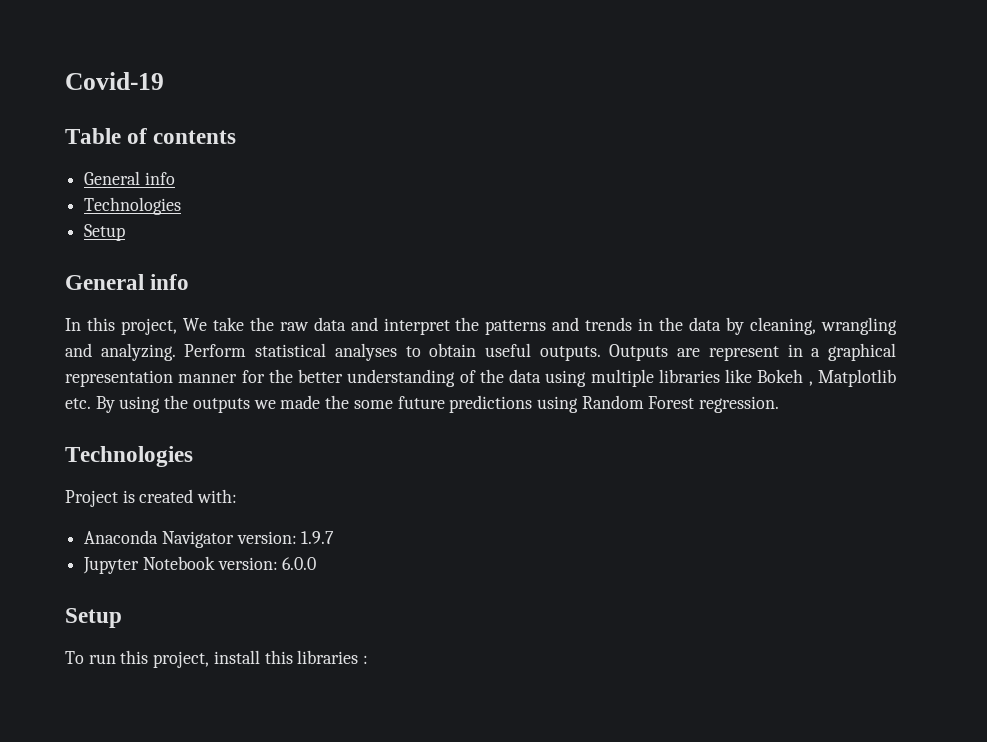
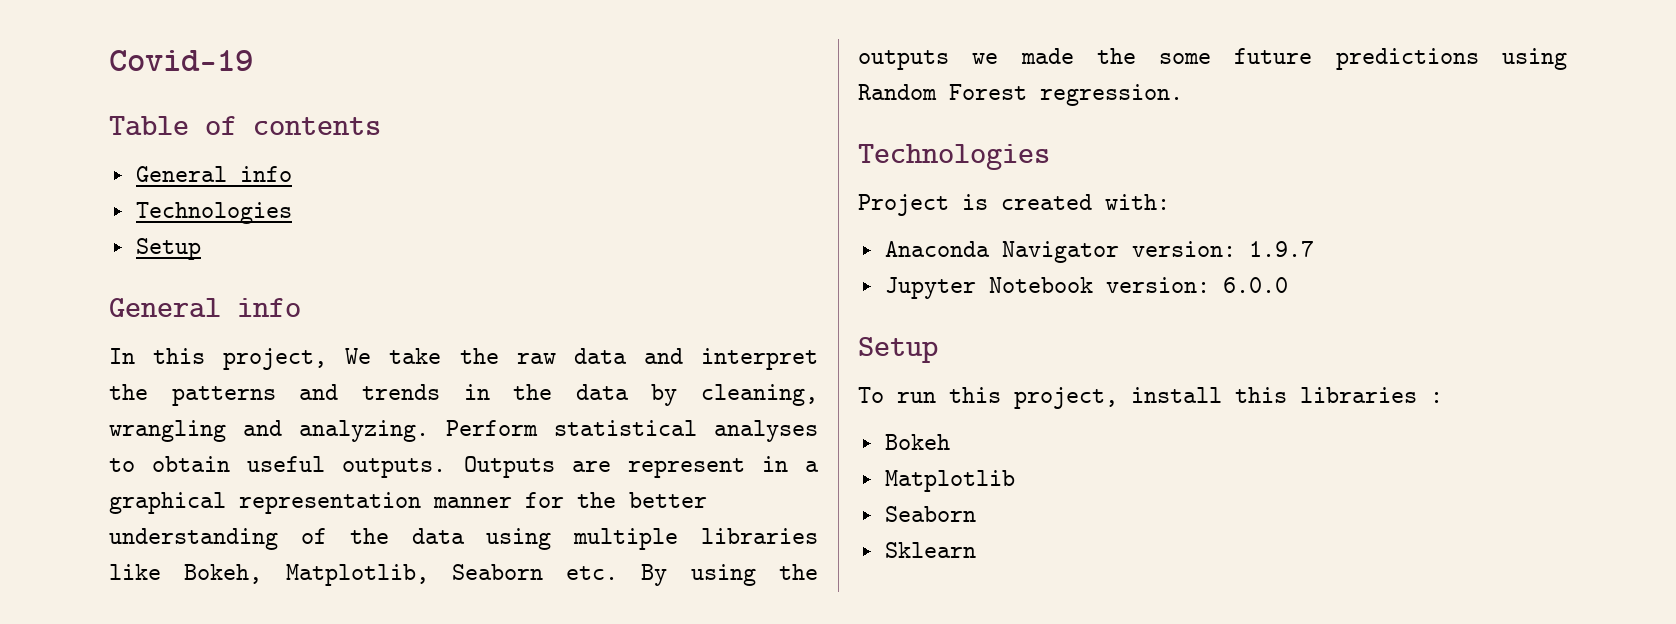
[757,369,896,387] Bokeh , Matplotlib -> [184,564,543,586] Bokeh, Matplotlib, Seaborn
(369, 659) none -> [884,434,950,450] [884,470,1015,492] [884,506,976,522] [884,542,976,558] // Bokeh // Matplotlib // Seaborn // Sklearn

